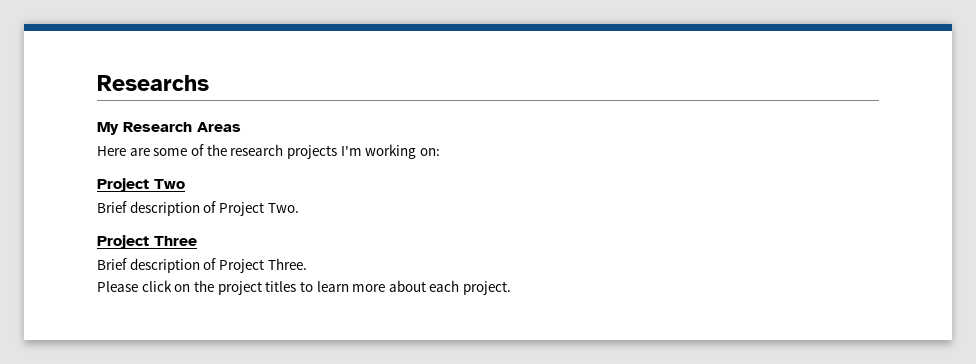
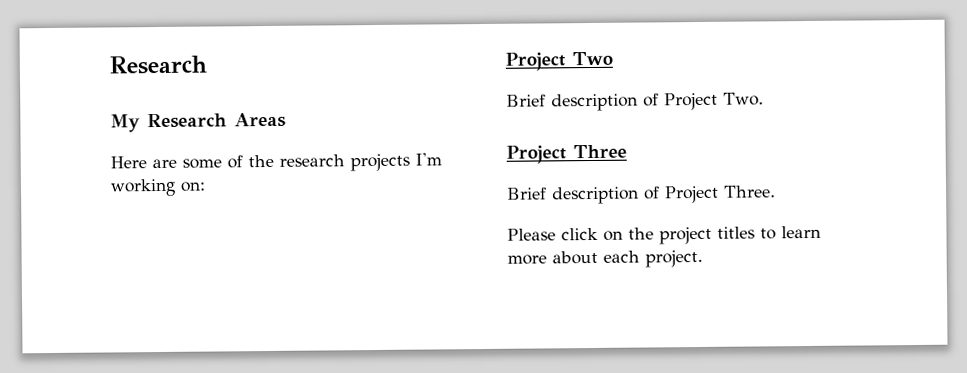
[97,75,209,91] Researchs -> [109,55,207,75] Research

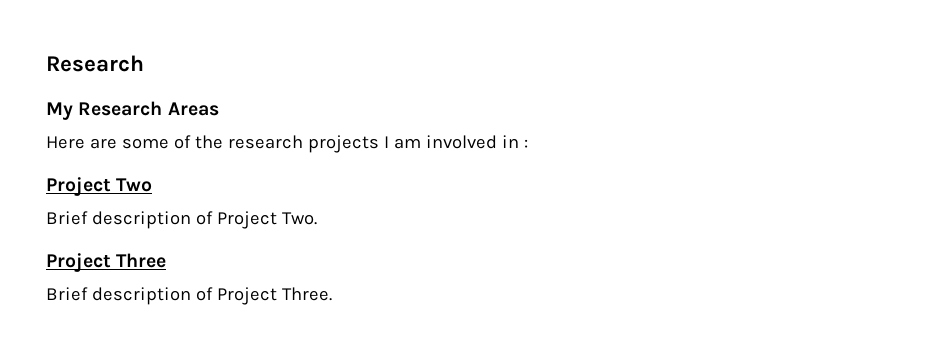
[415,152,442,166] [110,178,206,197] I'm working on: -> [383,135,528,149] I am involved in :
[507,225,821,245] [507,249,703,268] // Please click on the project titles to learn more about each project. -> (332, 294) none

